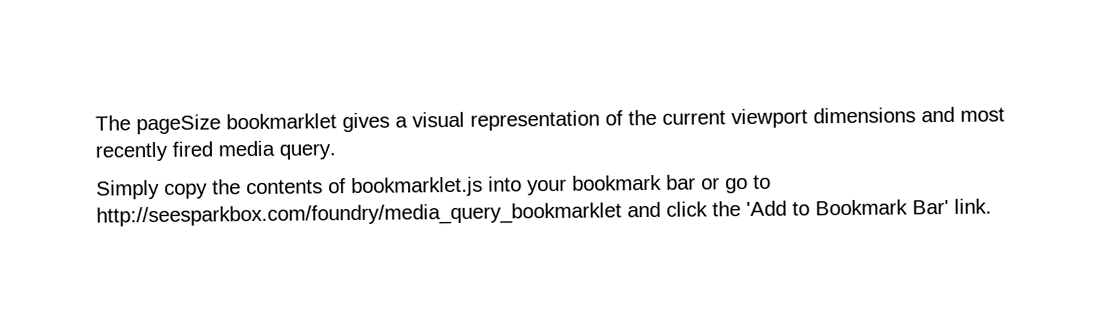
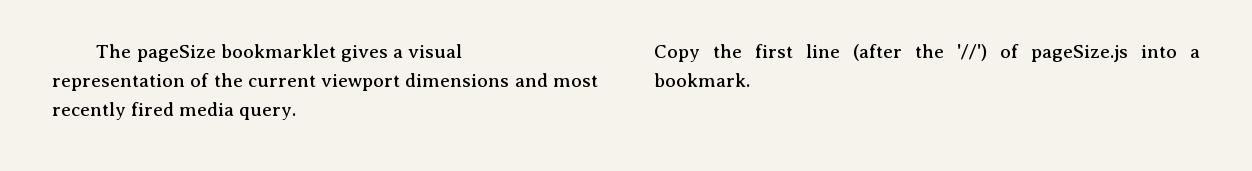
[96,174,771,200] [96,198,992,228] Simply copy the contents of bookmarklet.js into your bookmark bar or go to http://seesparkbox.com/foundry/media_query_bookmarklet and click the 'Add to Bookmark Bar' link. -> [654,44,1200,62] [654,73,750,87] Copy the first line (after the '//') of pageSize.js into a bookmark.

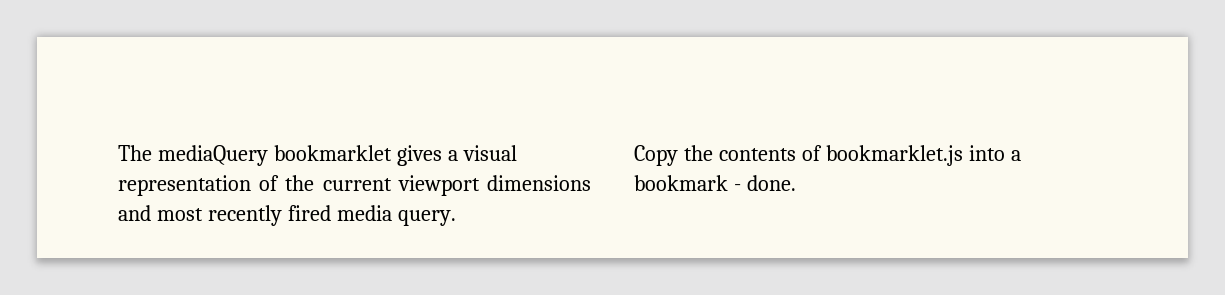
[136,45,216,62] pageSize -> [157,145,268,166] mediaQuery
[755,44,1200,62] [654,73,750,87] first line (after the '//') of pageSize.js into a bookmark. -> [718,145,1021,166] [634,175,796,191] contents of bookmarklet.js into a bookmark - done.

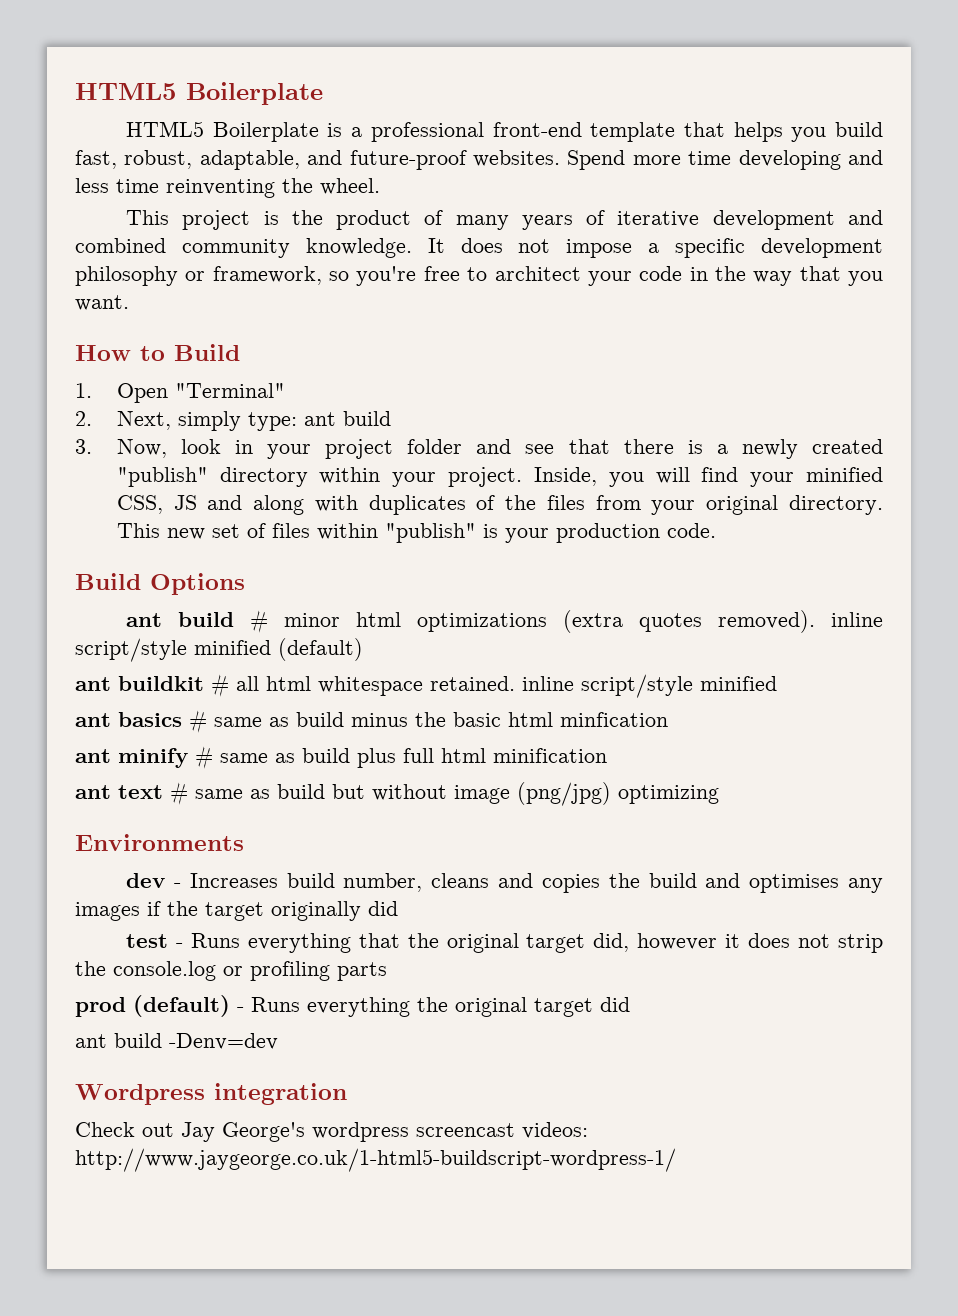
[118,145,517,166] [118,175,591,196] [118,205,456,226] [634,145,1021,166] [634,175,796,191] The mediaQuery bookmarklet gives a visual representation of the current viewport dimensions and most recently fired media query. // Copy the contents of bookmarklet.js into a bookmark - done. -> [75,82,323,105] [126,121,884,142] [75,150,883,170] [75,178,380,198] [126,210,883,230] [75,238,884,258] [75,266,884,286] [75,295,129,311] [75,344,240,361] [75,383,285,403] [75,411,391,431] [75,439,884,459] [116,467,883,487] [116,495,884,515] [116,523,716,543] [75,573,245,595] [126,610,883,633] [75,638,363,662] [75,674,777,698] [75,710,668,733] [75,746,607,769] [75,782,719,806] [75,834,244,851] [126,873,883,893] [75,901,398,921] [126,933,883,953] [75,961,387,981] [75,995,630,1017] [75,1033,278,1050] [75,1083,347,1105] [75,1122,588,1142] [75,1148,676,1172] HTML5 Boilerplate // HTML5 Boilerplate is a professional front-end template that helps you build fast, robust, adaptable, and future-proof websites. Spend more time developing and less time reinventing the wheel. // This project is the product of many years of iterative development and combined community knowledge. It does not impose a specific development philosophy or framework, so you're free to architect your code in the way that you want. // How to Build // 1. Open "Terminal" // 2. Next, simply type: ant build // 3. Now, look in your project folder and see that there is a newly created "publish" directory within your project. Inside, you will find your minified CSS, JS and along with duplicates of the files from your original directory. This new set of files within "publish" is your production code. // Build Options // ant build # minor html optimizations (extra quotes removed). inline script/style minified (default) // ant buildkit # all html whitespace retained. inline script/style minified // ant basics # same as build minus the basic html minfication // ant minify # same as build plus full html minification // ant text # same as build but without image (png/jpg) optimizing // Environments // dev - Increases build number, cleans and copies the build and optimises any images if the target originally did // test - Runs everything that the original target did, however it does not strip the console.log or profiling parts // prod (default) - Runs everything the original target did // ant build -Denv=dev // Wordpress integration // Check out Jay George's wordpress screencast videos: http://www.jaygeorge.co.uk/1-html5-buildscript-wordpress-1/

